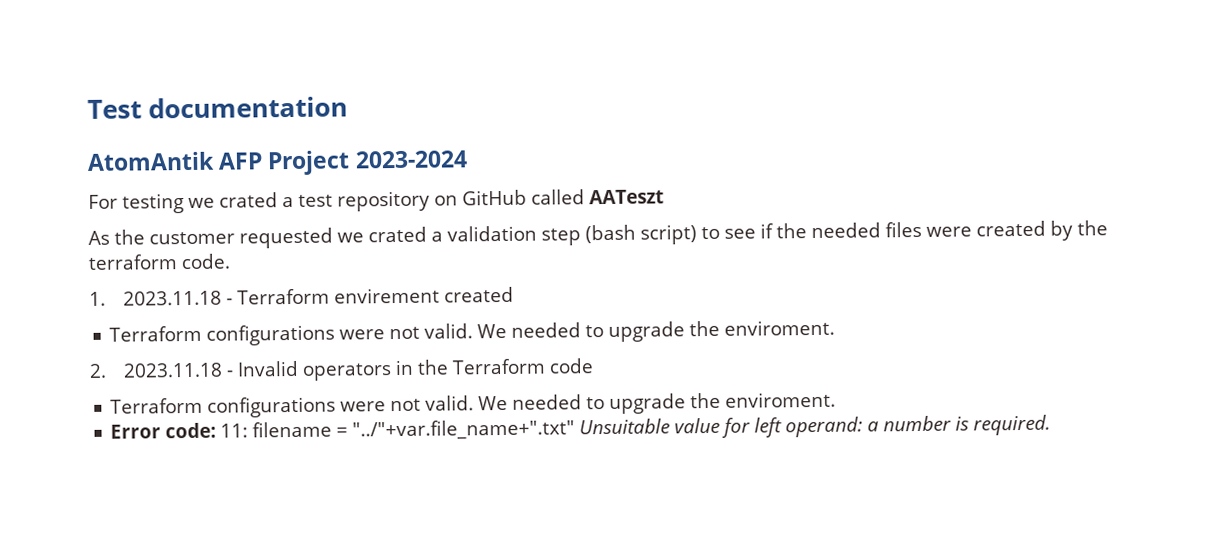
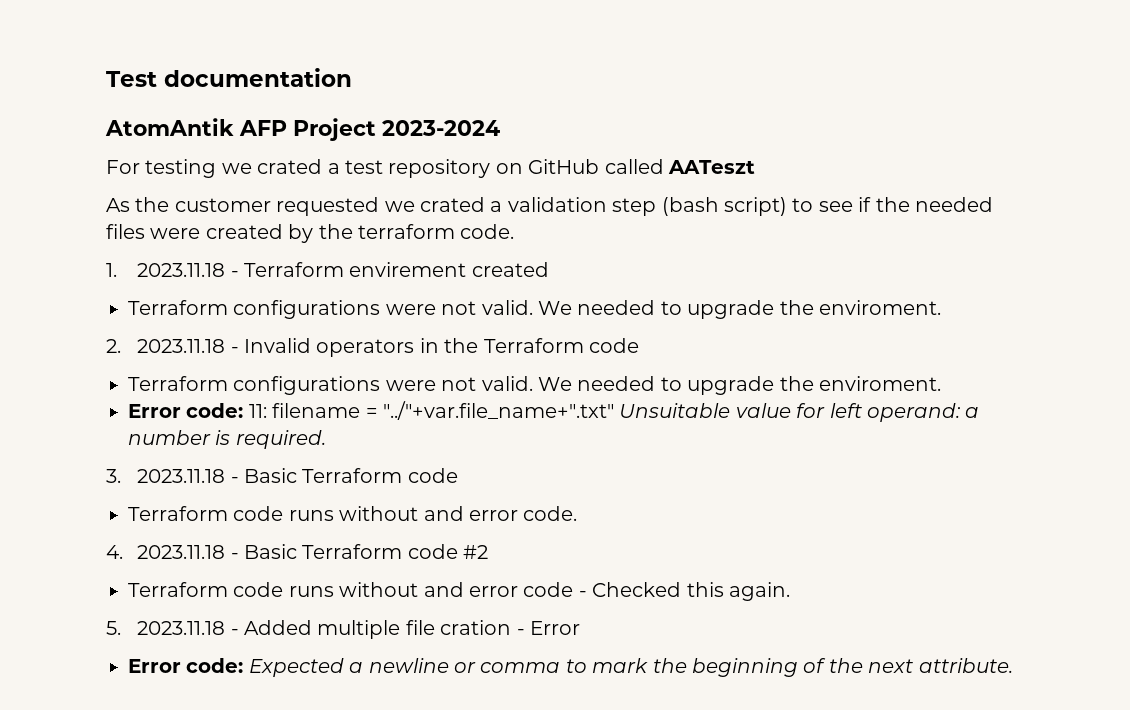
(1052, 425) none -> [106,468,458,483] [128,506,578,521] [106,544,489,559] [128,582,790,601] [106,620,580,639] [128,658,1013,677] // 3. 2023.11.18 - Basic Terraform code // Terraform code runs without and error code. // 4. 2023.11.18 - Basic Terraform code #2 // Terraform code runs without and error code - Checked this again. // 5. 2023.11.18 - Added multiple file cration - Error // Error code: Expected a newline or comma to mark the beginning of the next attribute.

